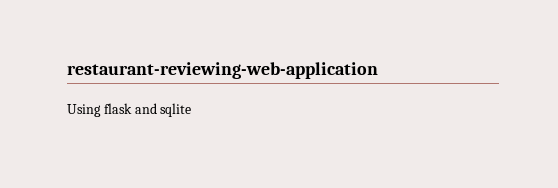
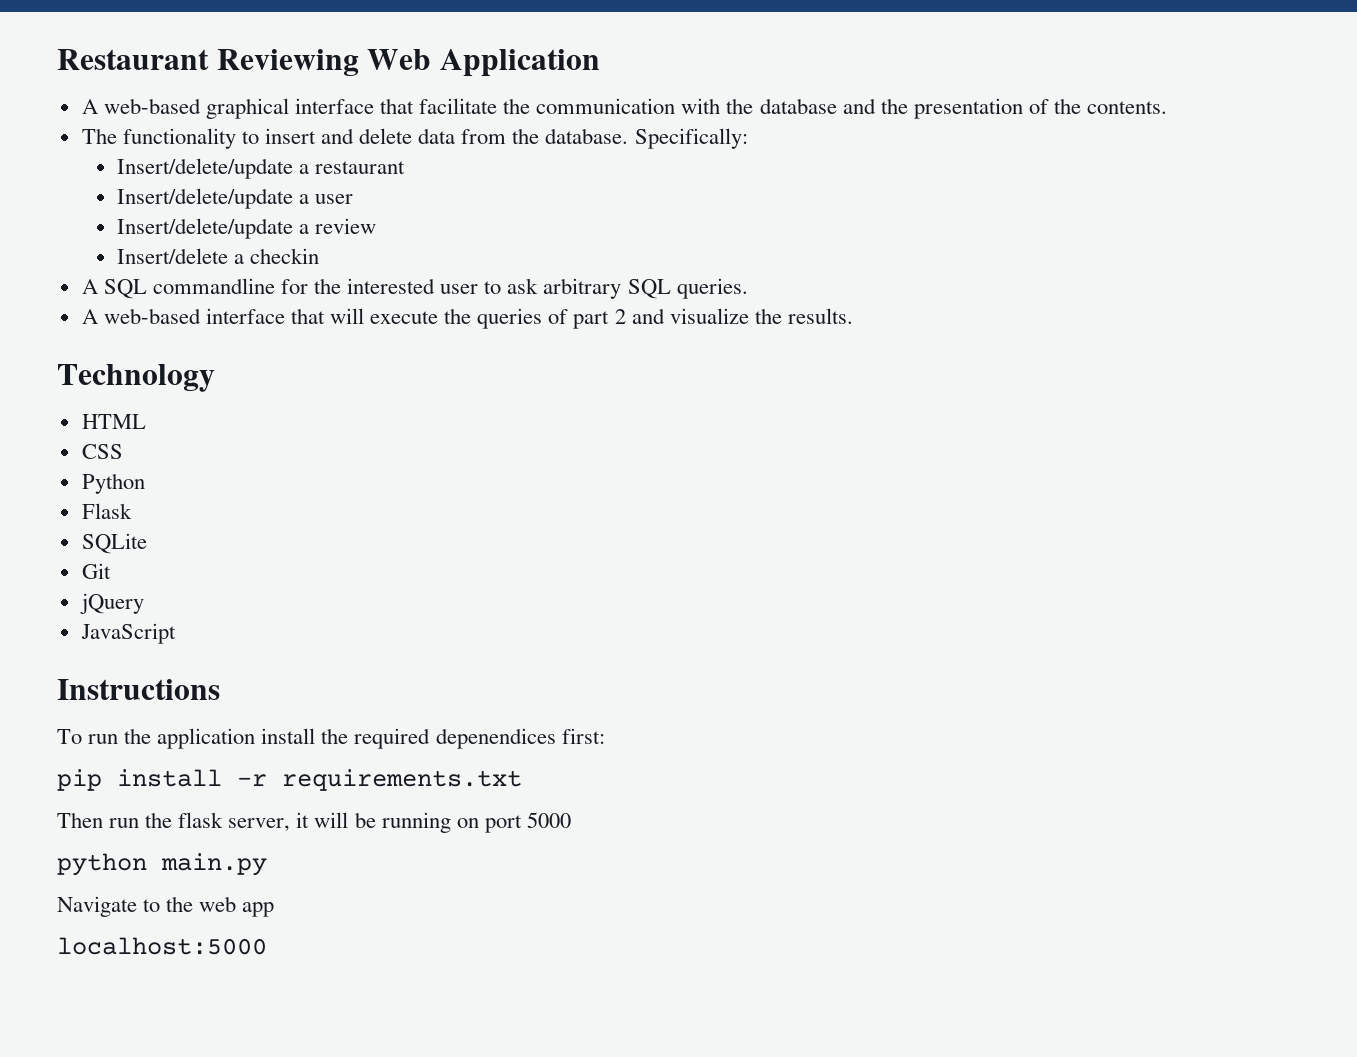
[67,62,378,79] [67,103,192,117] restaurant-reviewing-web-application // Using flask and sqlite -> [57,49,600,77] [81,98,1167,119] [81,128,748,149] [117,158,406,179] [117,188,354,209] [117,218,377,239] [117,248,320,264] [81,278,748,299] [81,308,853,329] [57,364,215,392] [81,414,146,429] [81,444,123,459] [81,473,145,494] [81,503,132,519] [81,533,147,554] [81,563,111,579] [79,593,144,614] [80,623,176,644] [57,679,220,700] [57,728,605,749] [57,769,522,791] [57,812,571,833] [57,853,267,876] [57,896,275,917] [57,937,267,955] Restaurant Reviewing Web Application // A web-based graphical interface that facilitate the communication with the database and the presentation of the contents. // The functionality to insert and delete data from the database. Specifically: // Insert/delete/update a restaurant // Insert/delete/update a user // Insert/delete/update a review // Insert/delete a checkin // A SQL commandline for the interested user to ask arbitrary SQL queries. // A web-based interface that will execute the queries of part 2 and visualize the results. // Technology // HTML // CSS // Python // Flask // SQLite // Git // jQuery // JavaScript // Instructions // To run the application install the required depenendices first: // pip install -r requirements.txt // Then run the flask server, it will be running on port 5000 // python main.py // Navigate to the web app // localhost:5000

